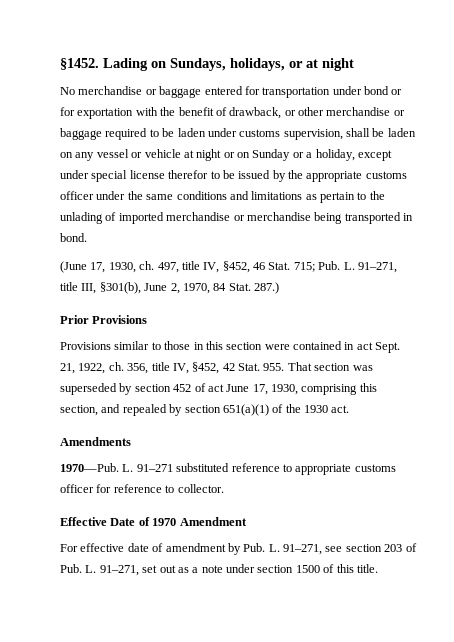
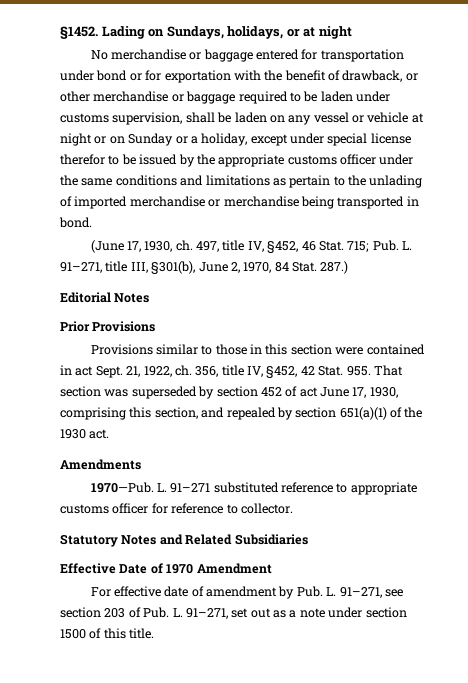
(279, 288) none -> [60,292,150,303] // Editorial Notes
(224, 488) none -> [60,534,308,547] // Statutory Notes and Related Subsidiaries

